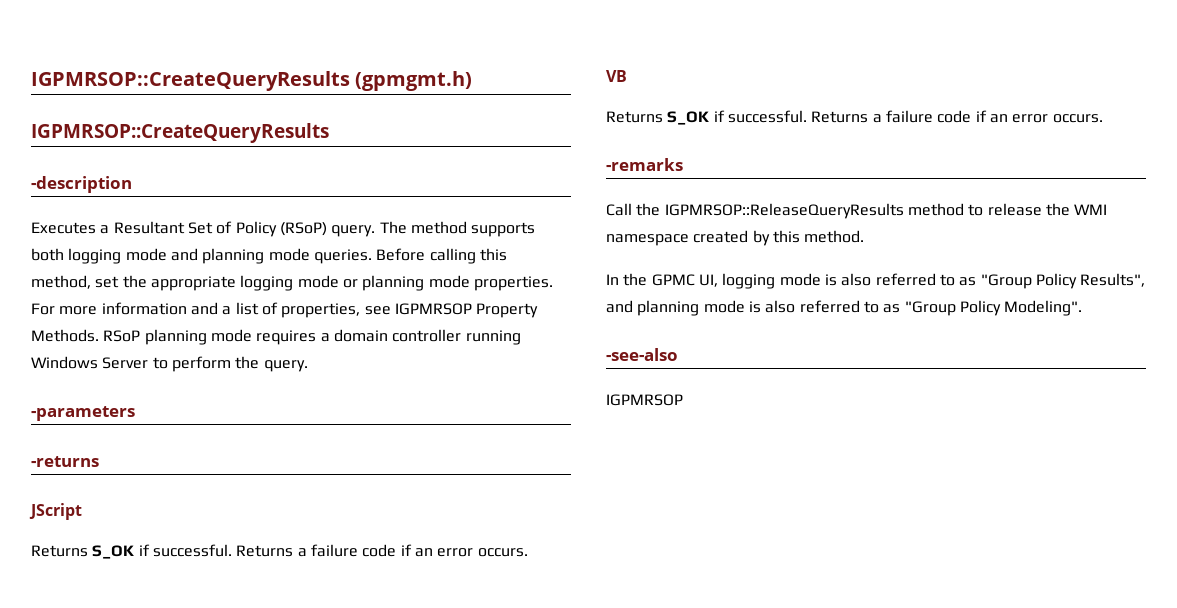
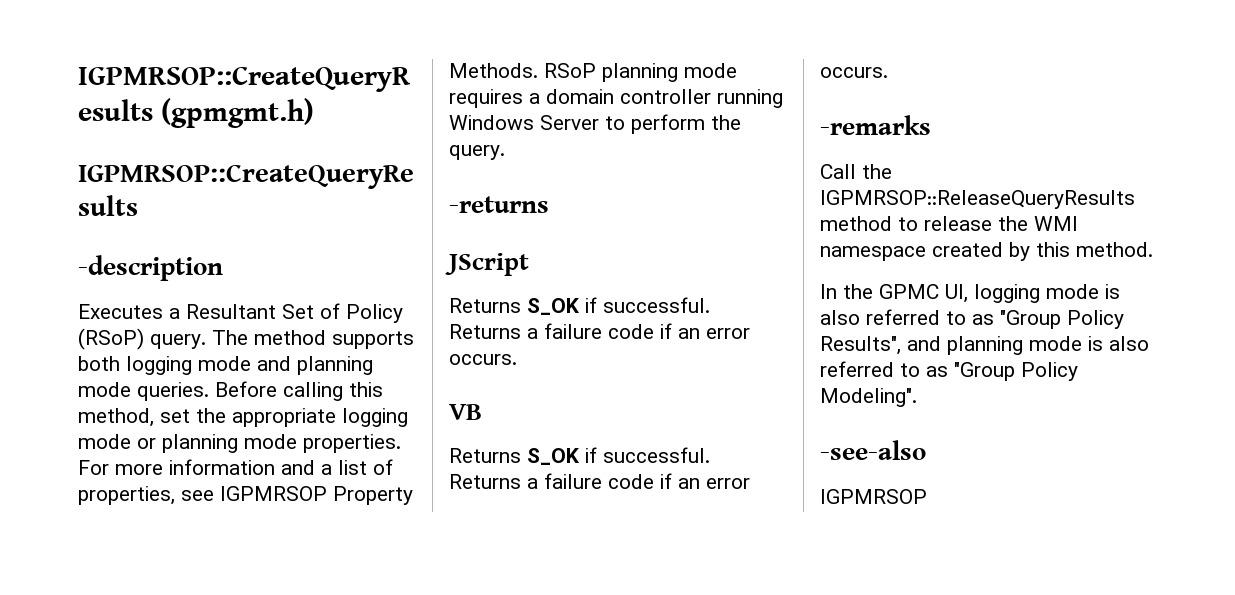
[31,406,135,421] // -parameters -> (505, 152) none

